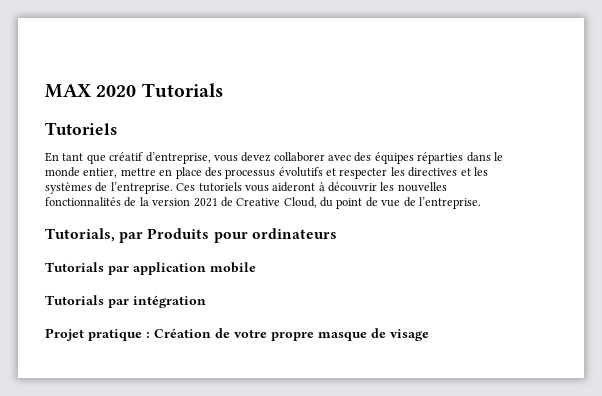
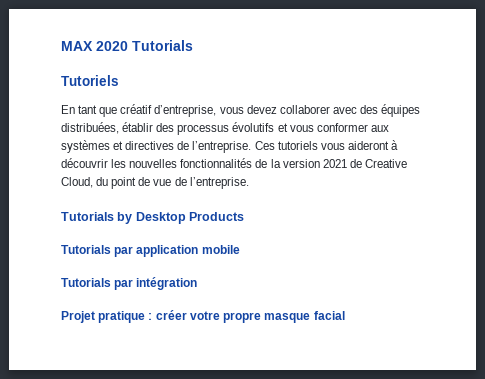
[417,152,503,164] [45,167,488,179] [45,182,92,194] réparties dans le monde entier, mettre en place des processus évolutifs et respecter les directives et les systèmes -> [61,122,389,135] [61,140,175,153] distribuées, établir des processus évolutifs et vous conformer aux systèmes et directives
[45,228,337,243] Tutorials, par Produits pour ordinateurs -> [61,212,245,224] Tutorials by Desktop Products
[154,328,230,338] Création de -> [155,310,187,320] créer
[371,328,429,341] de visage -> [313,311,345,320] facial

